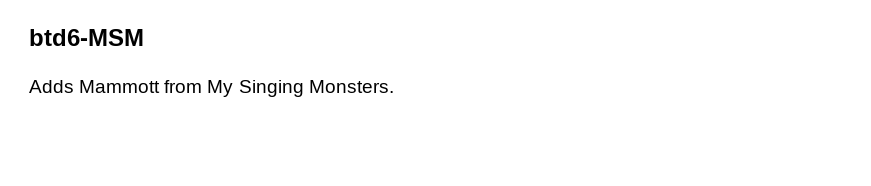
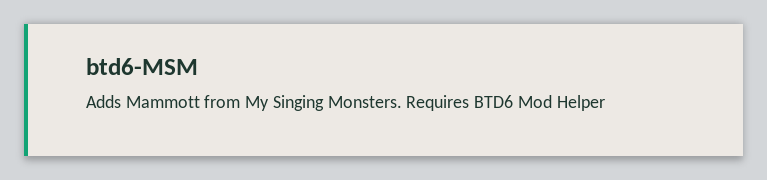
(394, 86) none -> [406,95,605,111] Requires BTD6 Mod Helper

